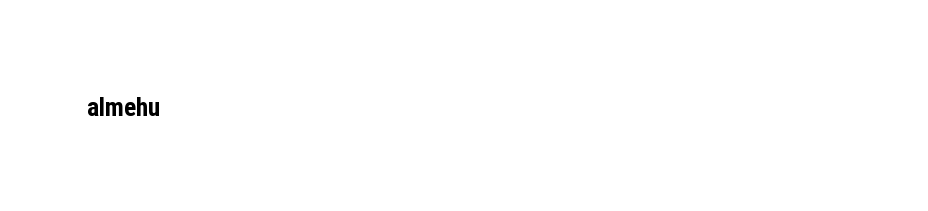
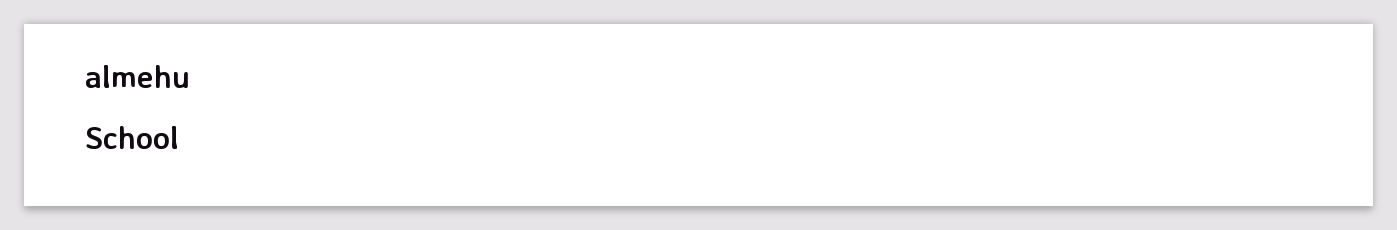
(160, 106) none -> [85,126,179,149] // School

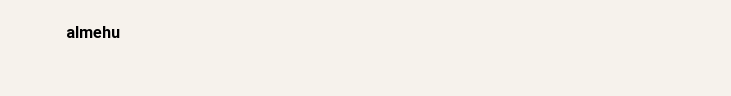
[85,126,179,149] // School -> (120, 32) none

